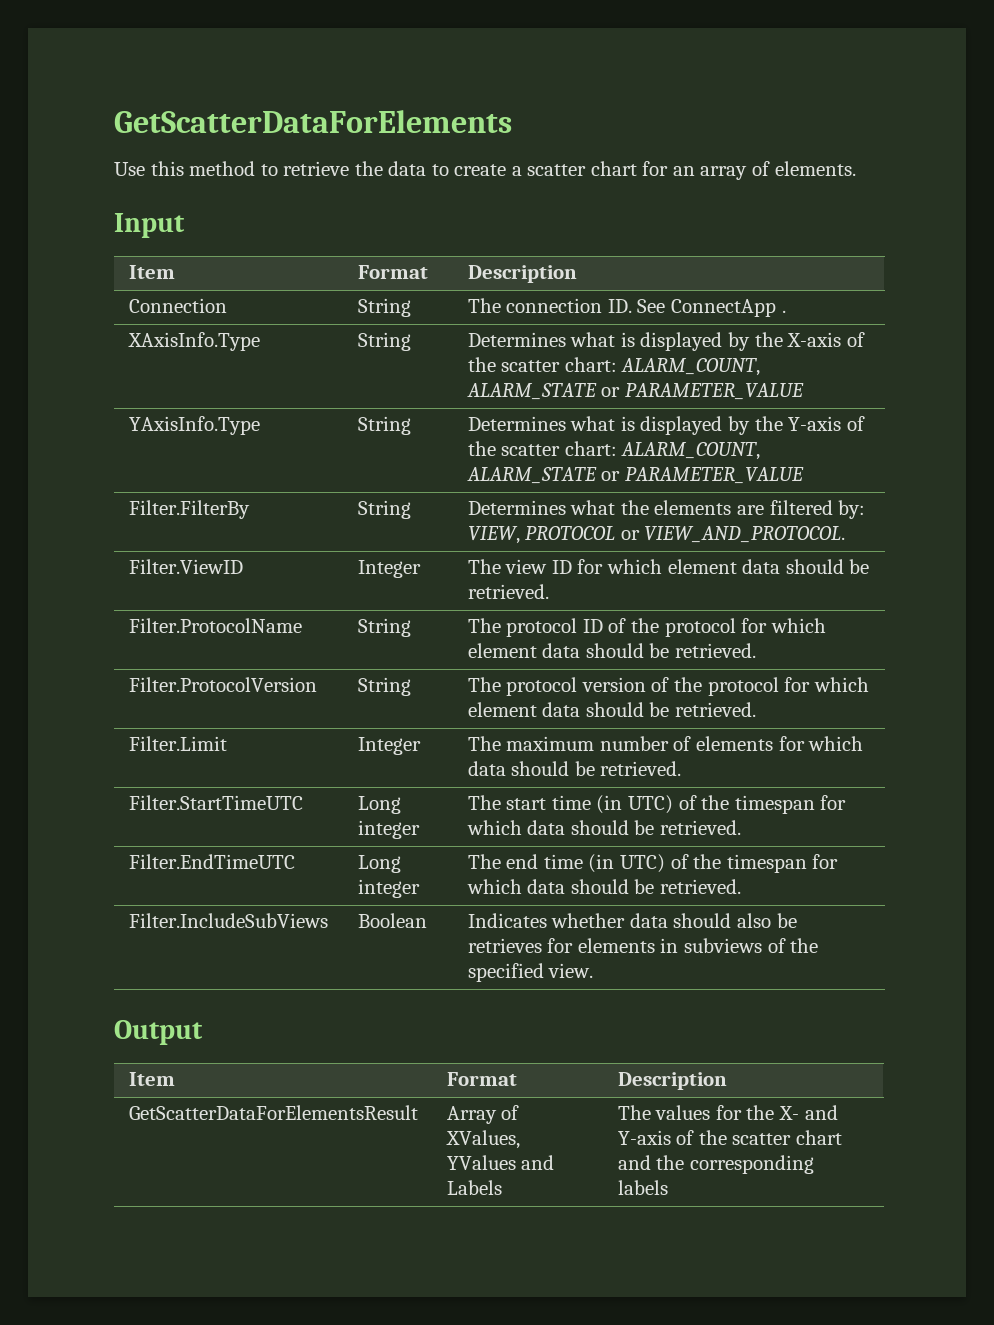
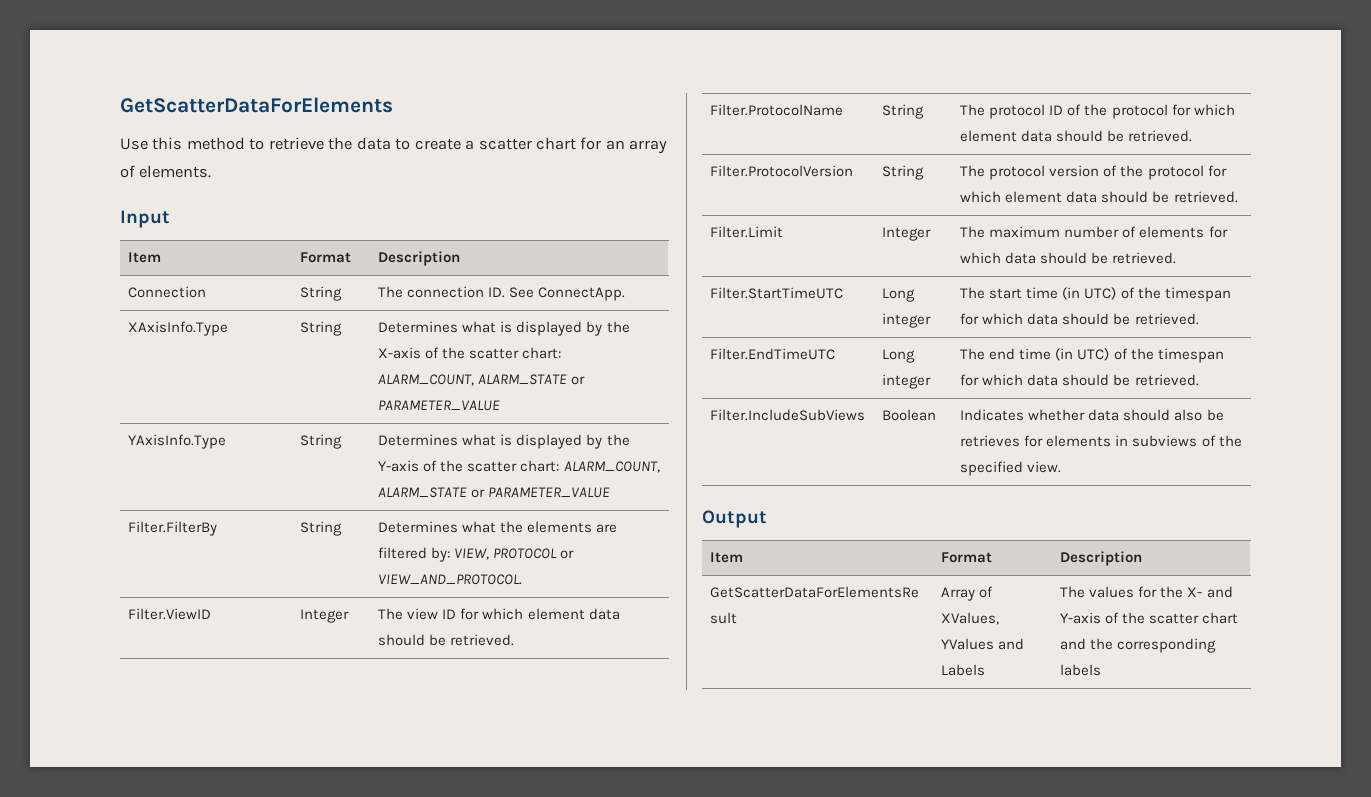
[670,299,786,317] ConnectApp . -> [538,287,626,301] ConnectApp.

